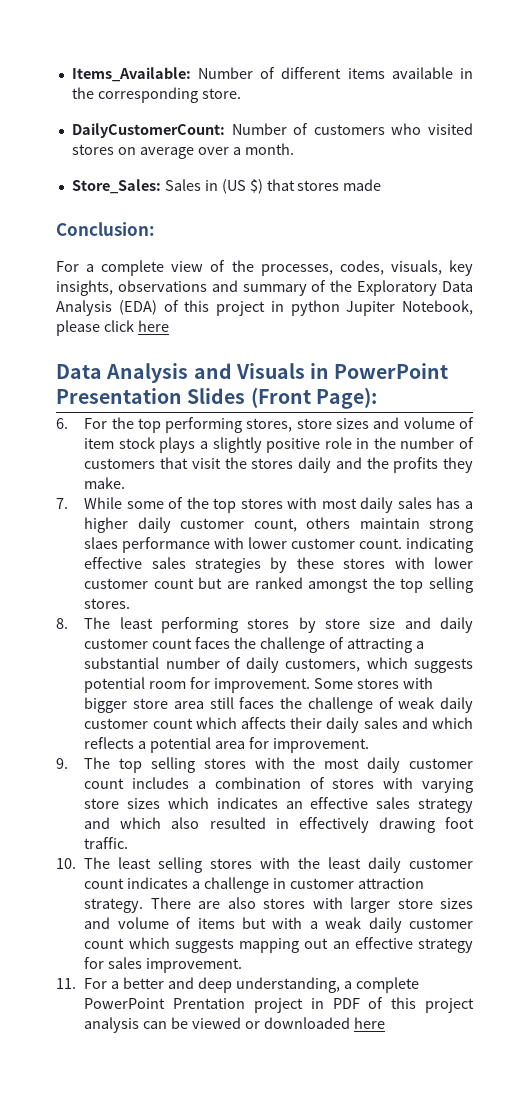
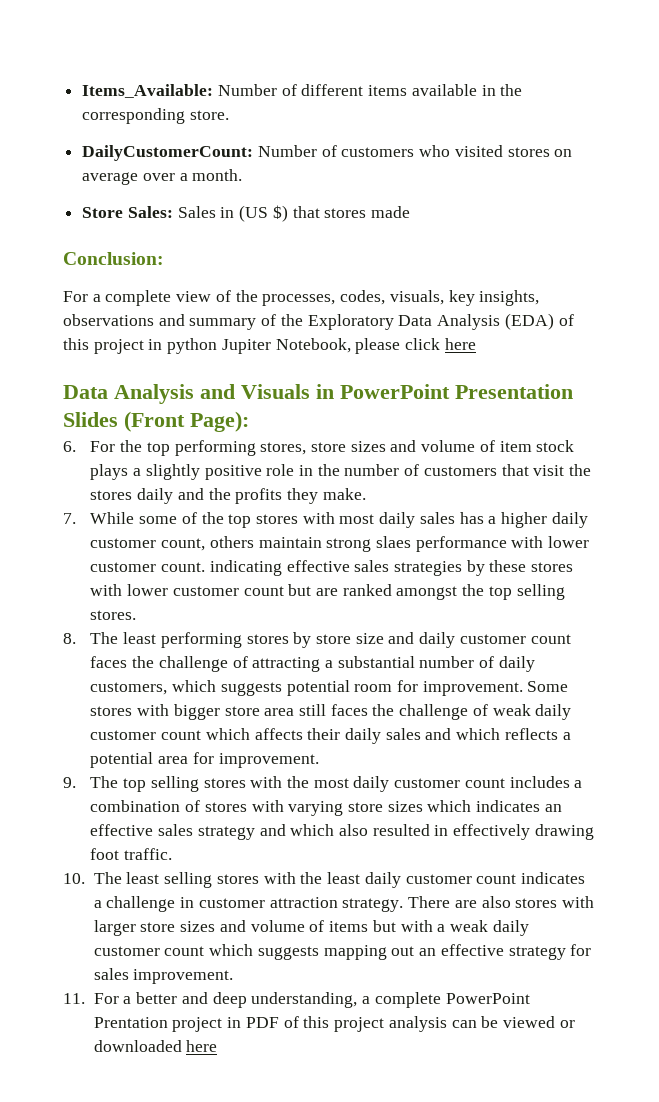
[71,179,161,194] Store_Sales: -> [82,206,173,218] Store Sales:

